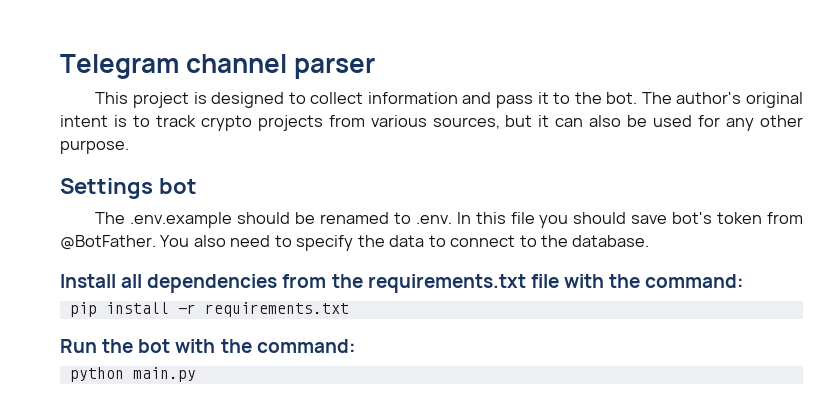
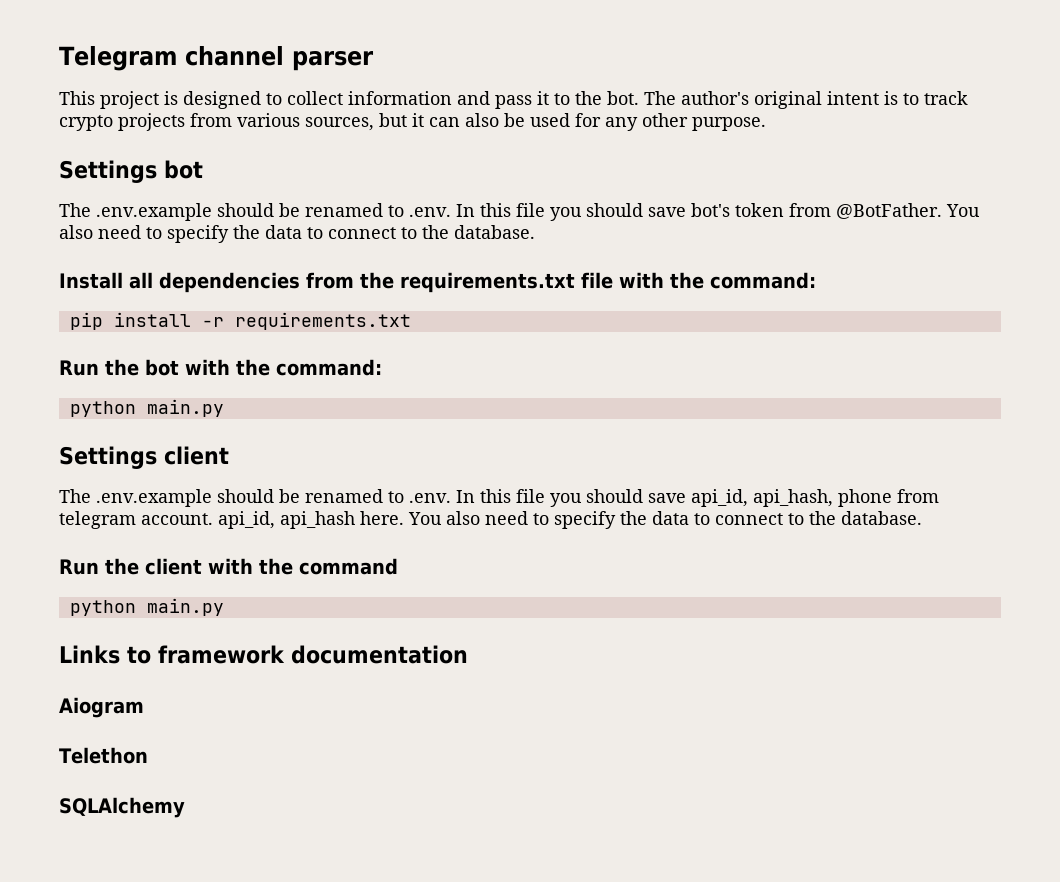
(196, 374) none -> [59,446,229,469] [59,489,939,507] [59,511,922,529] [59,558,398,575] [69,598,224,616] [59,645,468,664] [59,697,144,718] [59,747,148,764] [59,797,185,818] // Settings client // The .env.example should be renamed to .env. In this file you should save api_id, api_hash, phone from telegram account. api_id, api_hash here. You also need to specify the data to connect to the database. // Run the client with the command // python main.py // Links to framework documentation // Aiogram // Telethon // SQLAlchemy

